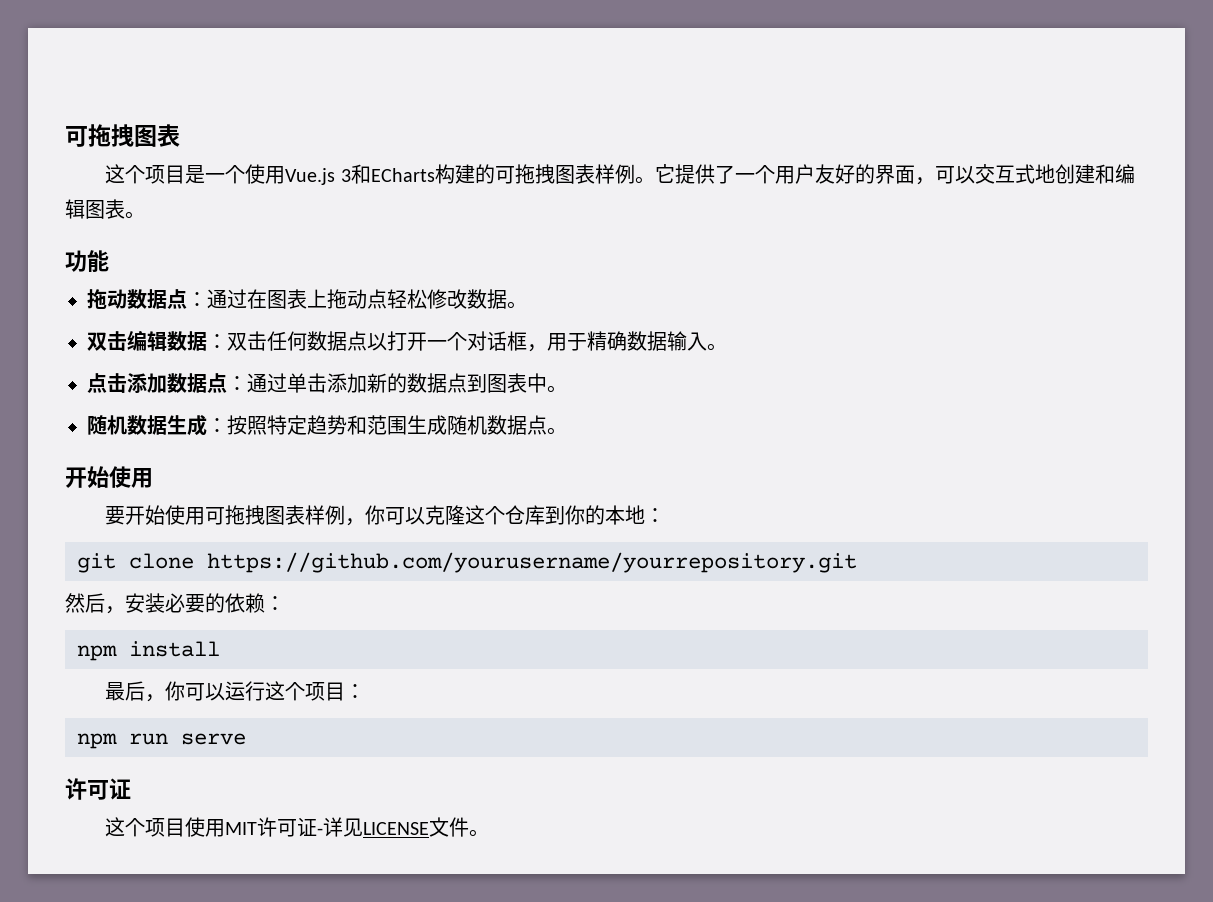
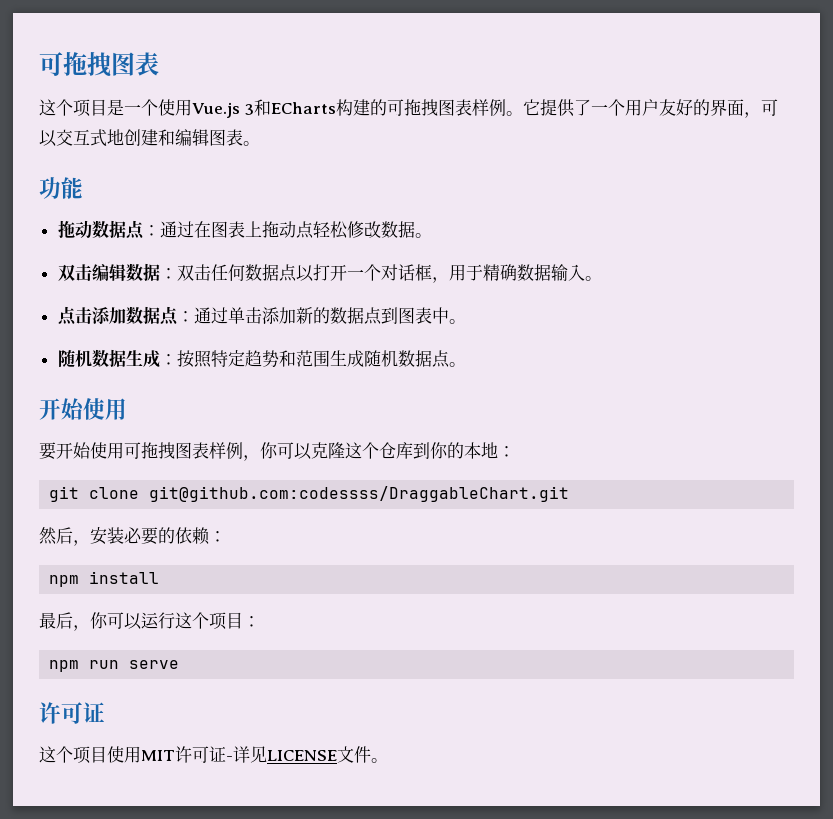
[207,552,857,573] https://github.com/yourusername/yourrepository.git -> [149,486,570,502] git@github.com:codessss/DraggableChart.git

